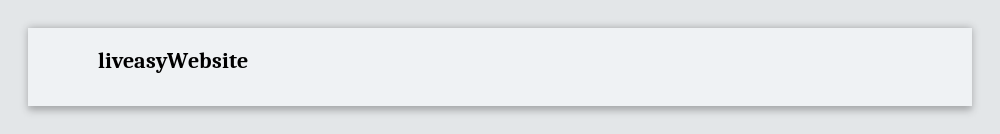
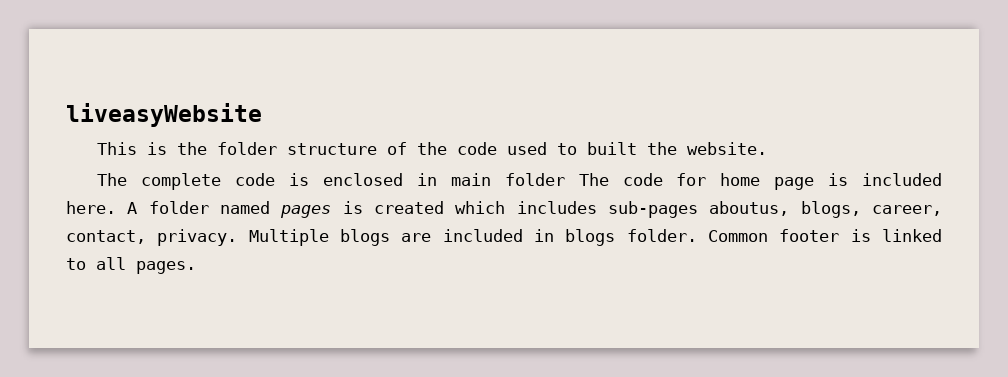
(248, 62) none -> [97,142,768,155] [97,173,943,190] [66,201,943,218] [66,229,943,246] [66,257,196,274] // This is the folder structure of the code used to built the website. // The complete code is enclosed in main folder The code for home page is included here. A folder named pages is created which includes sub-pages aboutus, blogs, career, contact, privacy. Multiple blogs are included in blogs folder. Common footer is linked to all pages.

